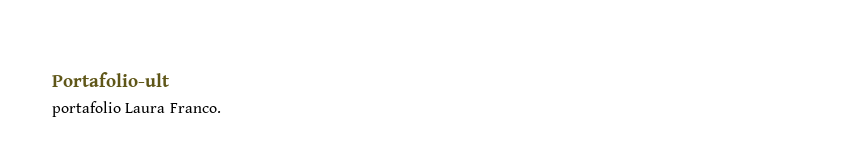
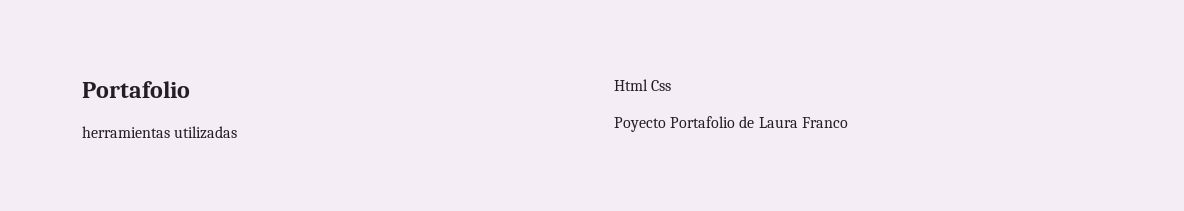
[52,72,170,87] [52,101,221,117] Portafolio-ult // portafolio Laura Franco. -> [82,81,190,98] [82,126,238,139] [614,79,672,91] [614,116,848,132] Portafolio // herramientas utilizadas // Html Css // Poyecto Portafolio de Laura Franco

